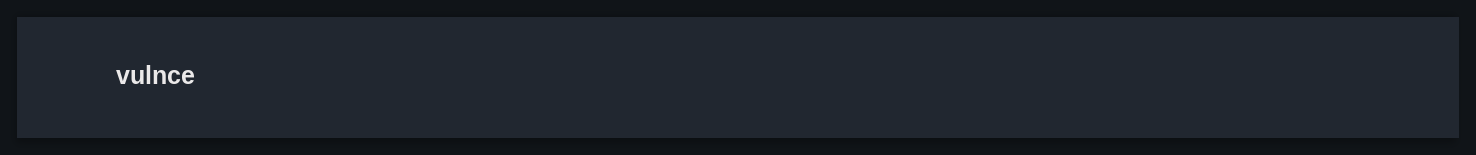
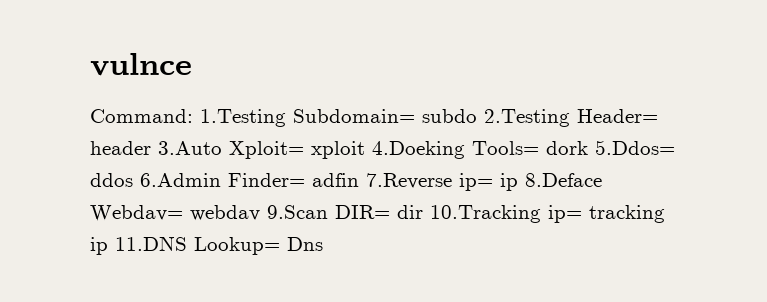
(195, 74) none -> [90,109,658,127] [90,140,675,159] [90,173,602,191] [90,205,665,223] [90,236,323,255] // Command: 1.Testing Subdomain= subdo 2.Testing Header= header 3.Auto Xploit= xploit 4.Doeking Tools= dork 5.Ddos= ddos 6.Admin Finder= adfin 7.Reverse ip= ip 8.Deface Webdav= webdav 9.Scan DIR= dir 10.Tracking ip= tracking ip 11.DNS Lookup= Dns

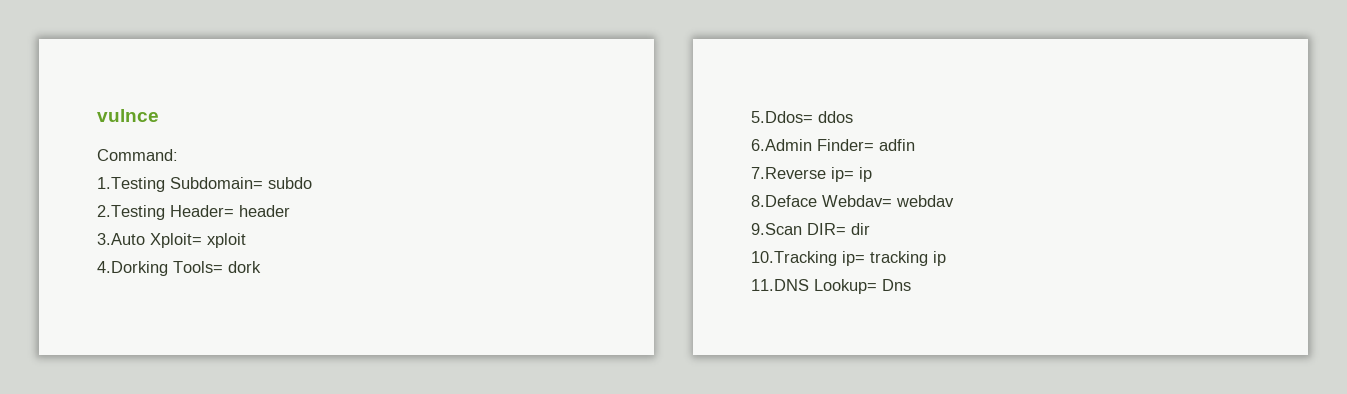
(193, 116) none -> (178, 155) //
(477, 116) none -> (312, 183) //
(151, 148) none -> (290, 211) //
[372,141,465,159] 4.Doeking -> [97,261,168,276] // 4.Dorking
(588, 148) none -> (261, 267) //
(133, 180) none -> (853, 117) //
(359, 180) none -> (915, 145) //
(518, 182) none -> (872, 174) //
(260, 213) none -> (954, 201) //
(423, 212) none -> (870, 229) //
(108, 246) none -> (946, 258) //

